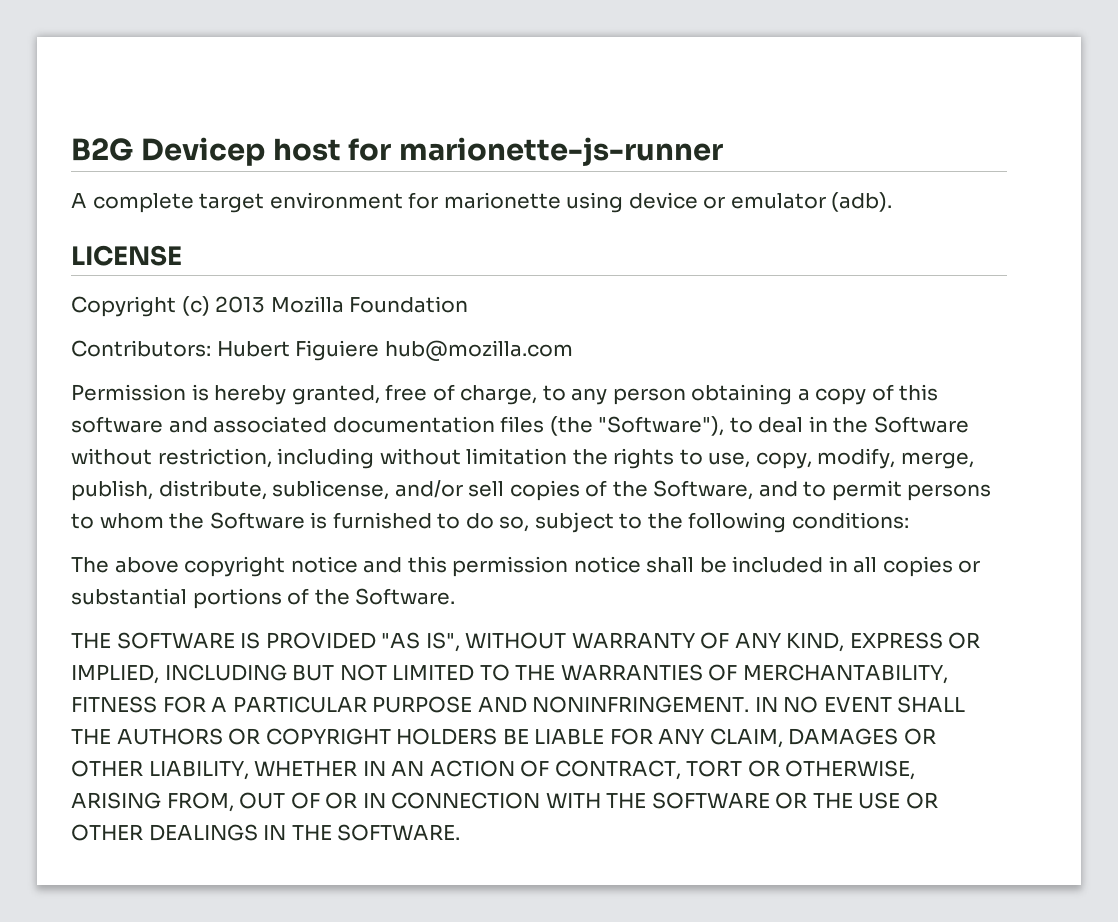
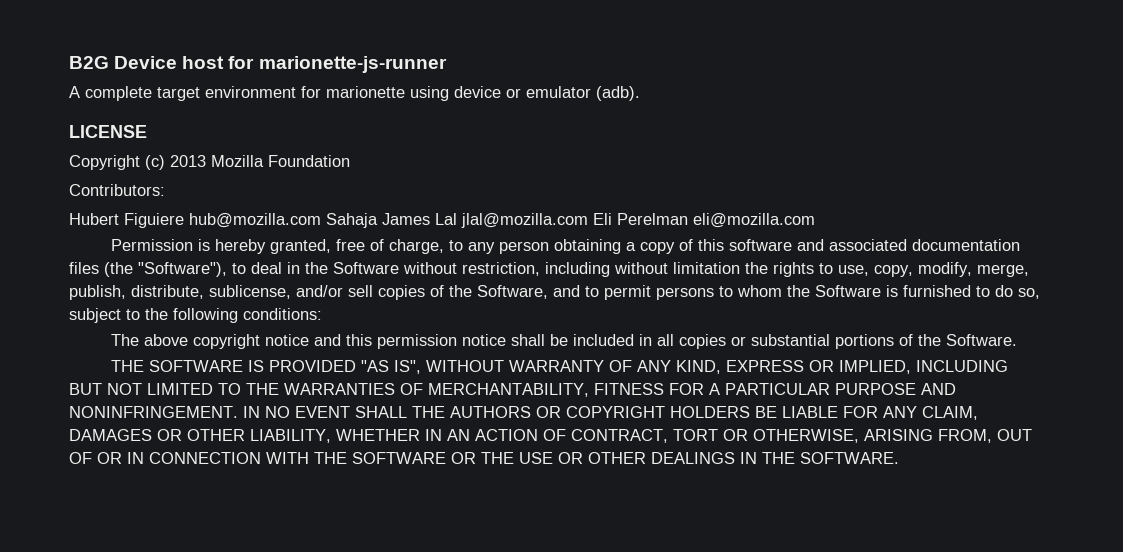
[140,137,265,166] Devicep -> [114,56,178,69] Device
(211, 348) none -> (165, 190) //
(573, 350) none -> [326,213,815,228] Sahaja James Lal jlal@mozilla.com Eli Perelman eli@mozilla.com

